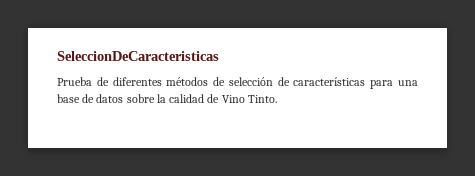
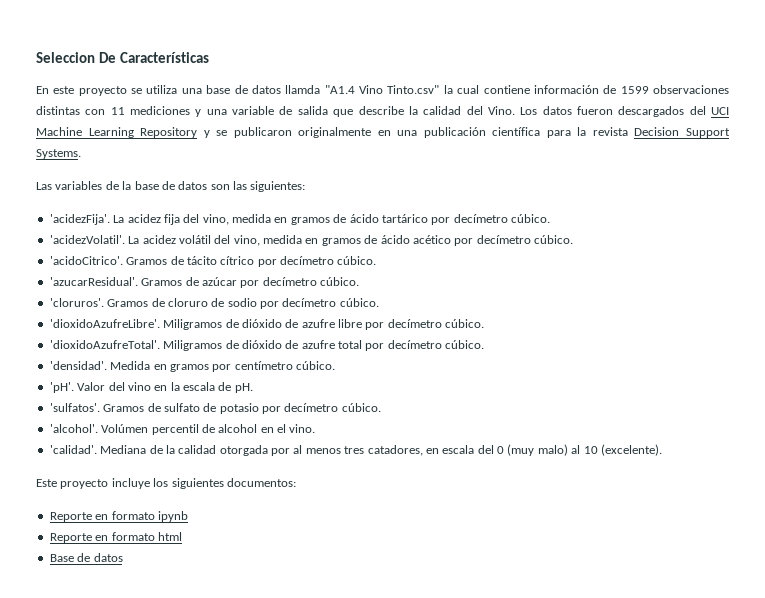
[57,51,219,61] [57,77,418,89] [57,94,277,103] SeleccionDeCaracteristicas // Prueba de diferentes métodos de selección de características para una base de datos sobre la calidad de Vino Tinto. -> [36,52,209,63] [36,85,729,96] [36,106,730,117] [36,127,730,138] [36,149,81,159] [36,181,306,192] [49,214,550,225] [49,235,573,246] [49,256,377,267] [49,277,359,288] [49,298,379,309] [49,319,485,330] [49,340,485,351] [49,361,335,372] [49,382,253,393] [49,403,381,414] [49,424,316,435] [49,444,662,456] [36,478,296,489] [49,511,188,522] [49,532,182,543] [49,553,123,562] Seleccion De Características // En este proyecto se utiliza una base de datos llamda "A1.4 Vino Tinto.csv" la cual contiene información de 1599 observaciones distintas con 11 mediciones y una variable de salida que describe la calidad del Vino. Los datos fueron descargados del UCI Machine Learning Repository y se publicaron originalmente en una publicación científica para la revista Decision Support Systems. // Las variables de la base de datos son las siguientes: // 'acidezFija'. La acidez fija del vino, medida en gramos de ácido tartárico por decímetro cúbico. // 'acidezVolatil'. La acidez volátil del vino, medida en gramos de ácido acético por decímetro cúbico. // 'acidoCitrico'. Gramos de tácito cítrico por decímetro cúbico. // 'azucarResidual'. Gramos de azúcar por decímetro cúbico. // 'cloruros'. Gramos de cloruro de sodio por decímetro cúbico. // 'dioxidoAzufreLibre'. Miligramos de dióxido de azufre libre por decímetro cúbico. // 'dioxidoAzufreTotal'. Miligramos de dióxido de azufre total por decímetro cúbico. // 'densidad'. Medida en gramos por centímetro cúbico. // 'pH'. Valor del vino en la escala de pH. // 'sulfatos'. Gramos de sulfato de potasio por decímetro cúbico. // 'alcohol'. Volúmen percentil de alcohol en el vino. // 'calidad'. Mediana de la calidad otorgada por al menos tres catadores, en escala del 0 (muy malo) al 10 (excelente). // Este proyecto incluye los siguientes documentos: // Reporte en formato ipynb // Reporte en formato html // Base de datos

